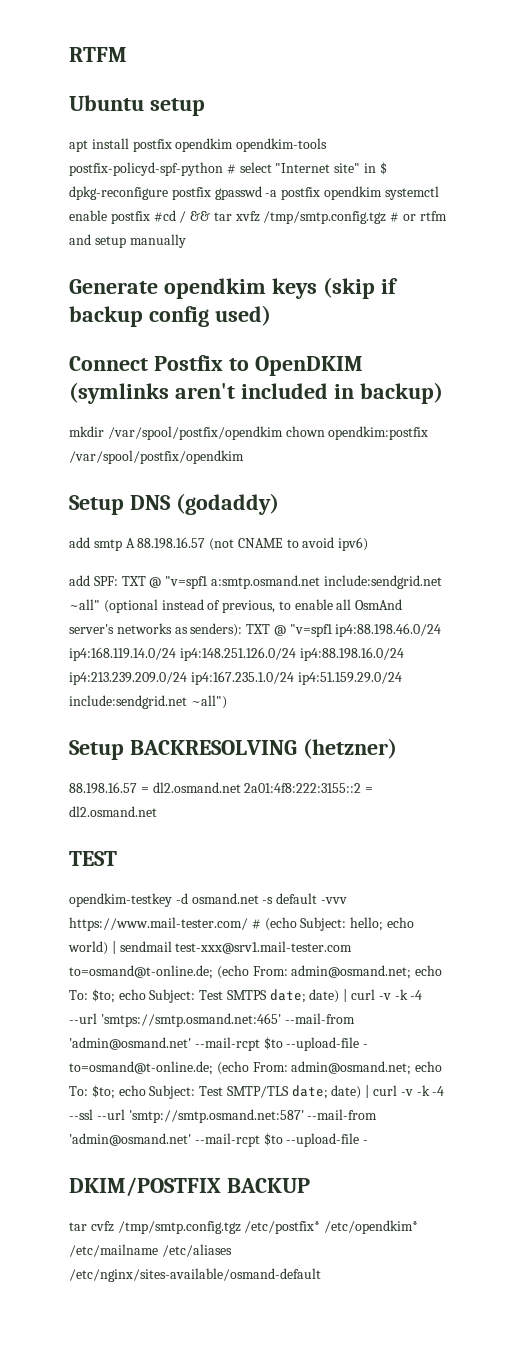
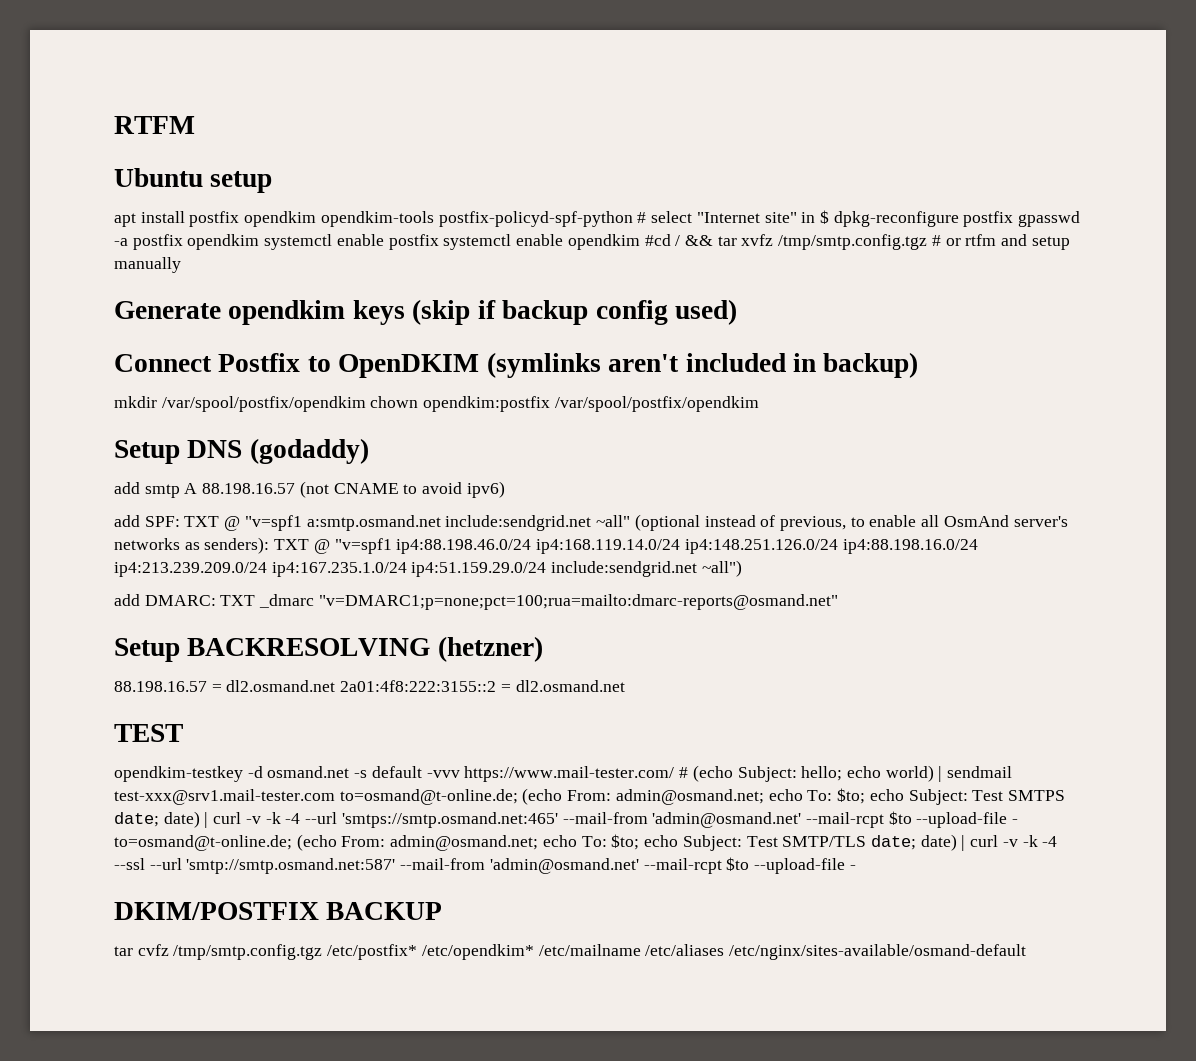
(150, 217) none -> [443,234,640,250] systemctl enable opendkim
(227, 702) none -> [114,594,838,610] // add DMARC: TXT _dmarc "v=DMARC1;p=none;pct=100;rua=mailto:dmarc-reports@osmand.net"

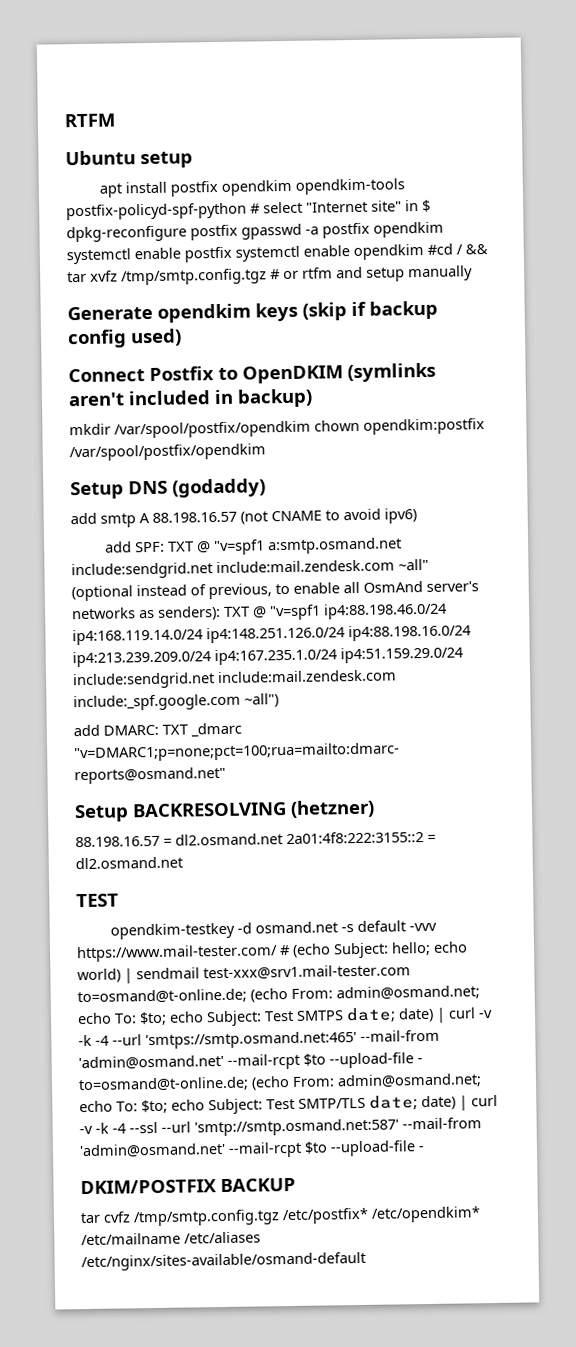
(592, 523) none -> [216,559,395,574] include:mail.zendesk.com
(698, 569) none -> [217,669,397,684] [73,693,241,712] include:mail.zendesk.com include:_spf.google.com

